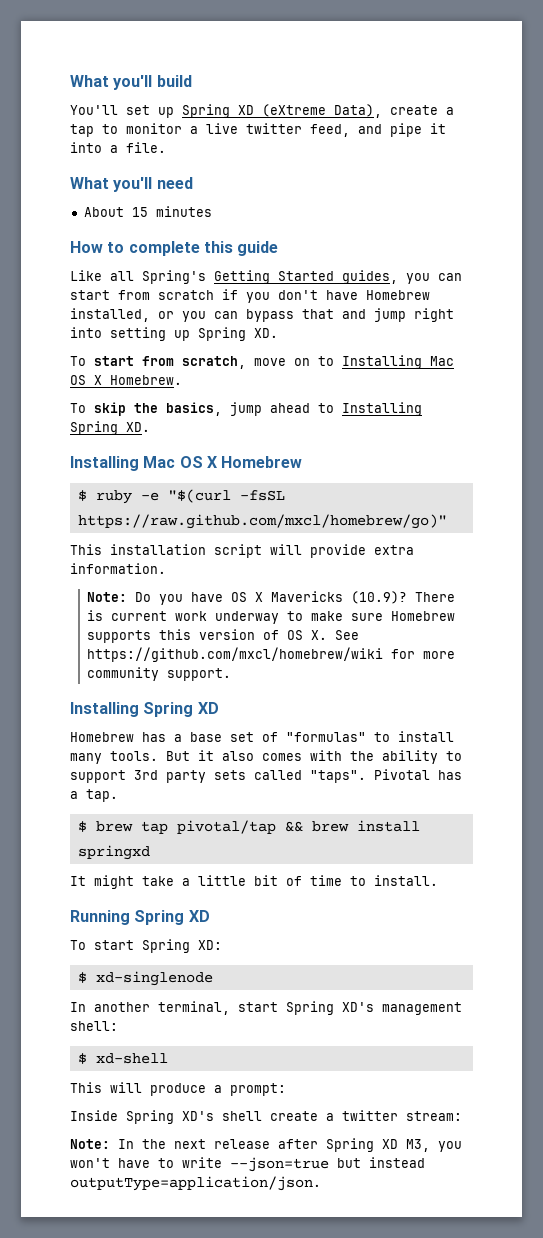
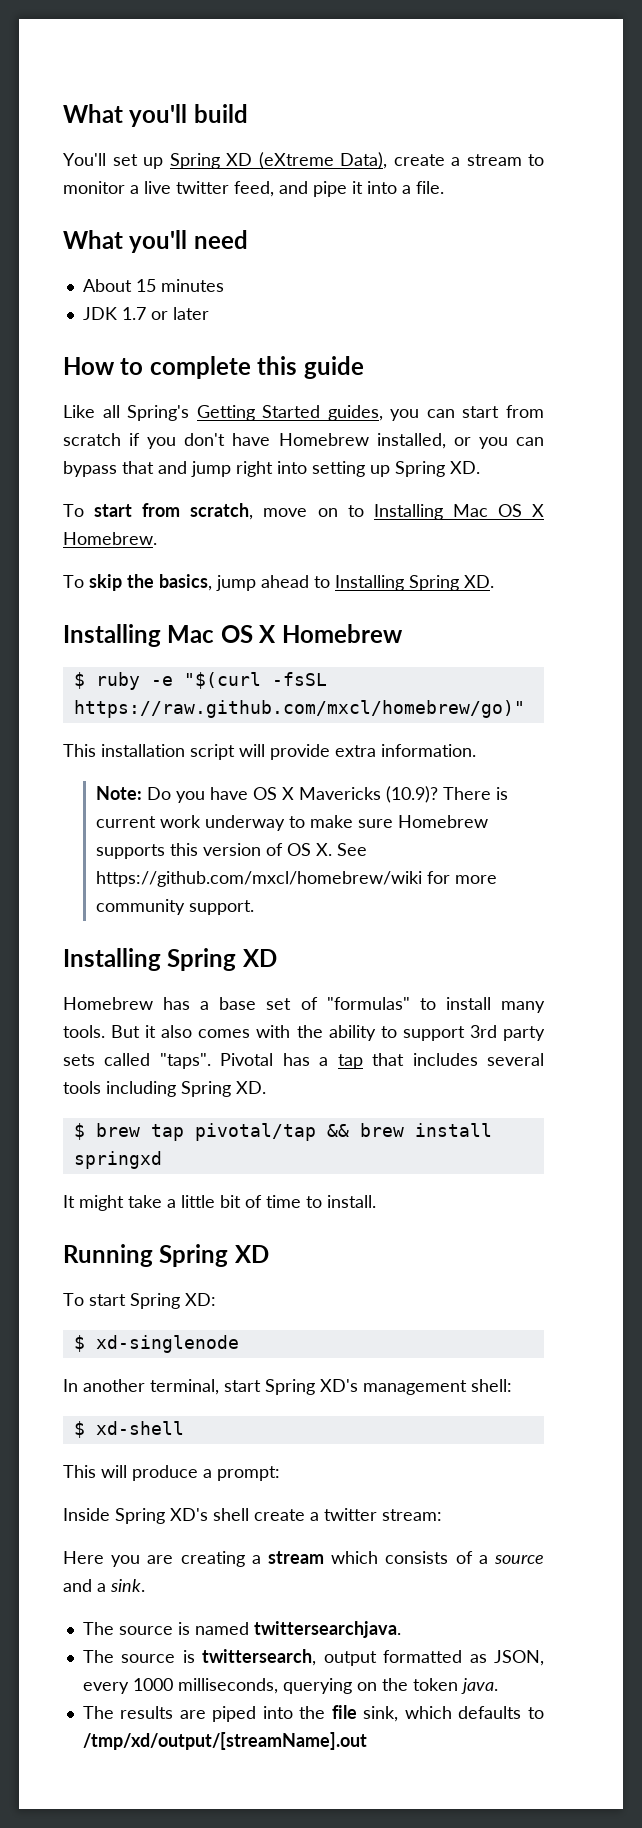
[70,124,94,137] tap -> [466,154,522,166] stream
(212, 211) none -> [82,307,209,320] // JDK 1.7 or later
[86,789,118,802] tap. -> [337,1053,544,1069] [63,1081,266,1097] tap that includes several tools including Spring XD.
[70,1138,462,1152] [70,1157,425,1172] [70,1176,321,1191] Note: In the next release after Spring XD M3, you won't have to write --json=true but instead outputType=application/json. -> [63,1551,544,1567] [63,1579,145,1592] [82,1621,401,1638] [82,1649,544,1666] [82,1678,498,1694] [82,1705,544,1722] [82,1732,367,1750] Here you are creating a stream which consists of a source and a sink. // The source is named twittersearchjava. // The source is twittersearch, output formatted as JSON, every 1000 milliseconds, querying on the token java. // The results are piped into the file sink, which defaults to /tmp/xd/output/[streamName].out

